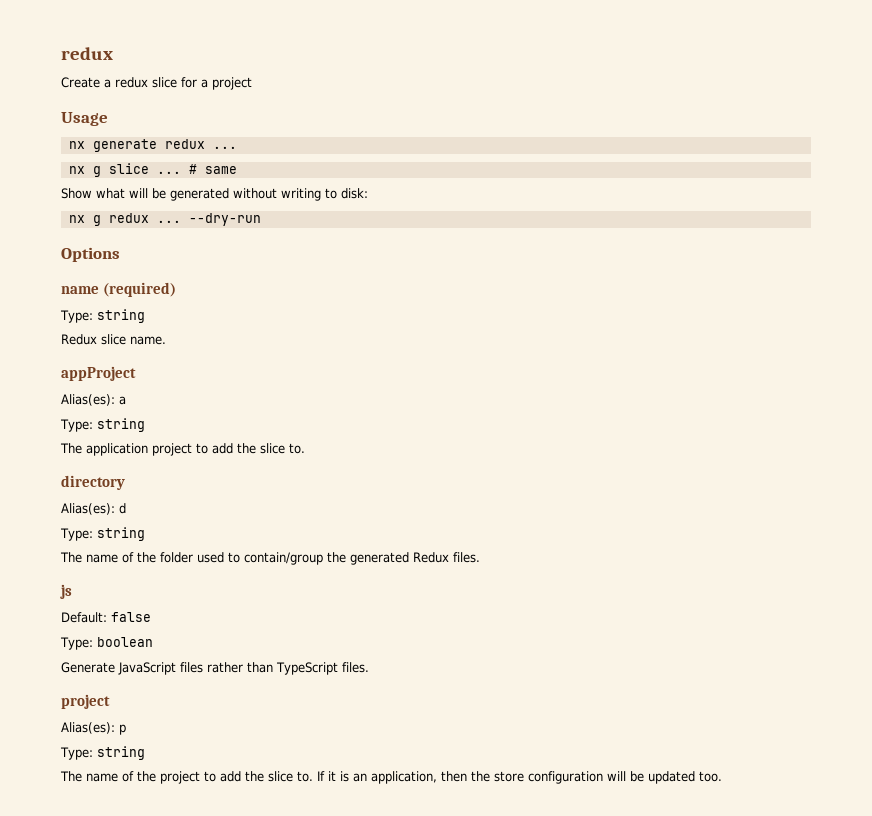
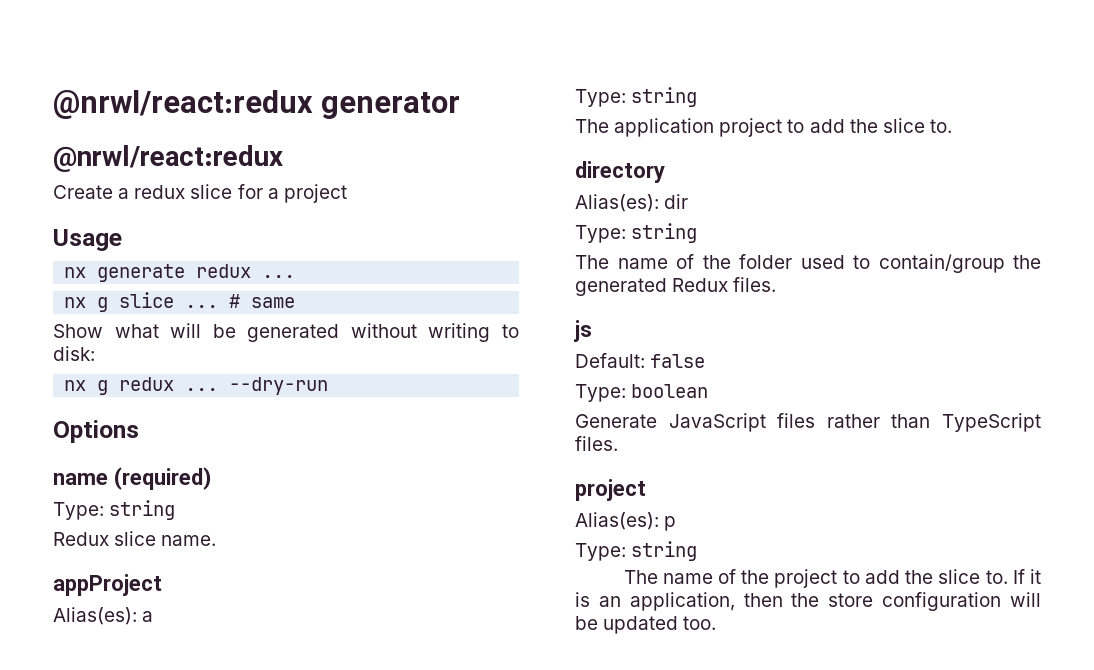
[61,47,113,60] redux -> [53,90,461,119] [53,145,283,172] @nrwl/react:redux generator // @nrwl/react:redux
[119,503,126,514] d -> [664,194,689,209] dir

